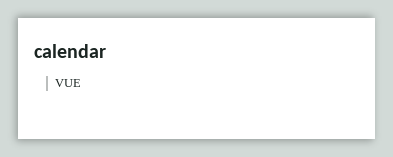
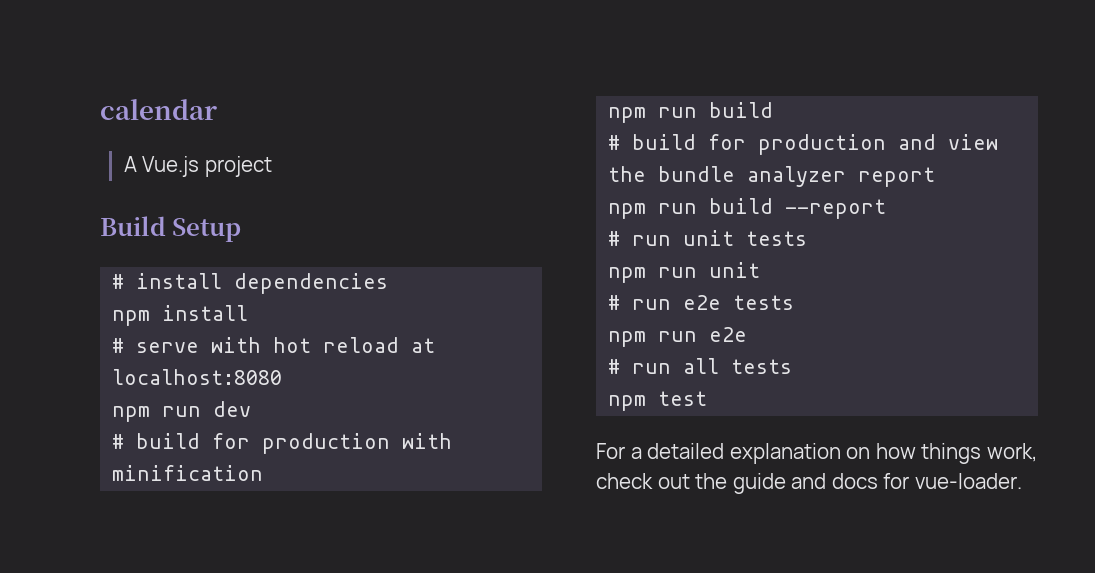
[54,79,81,87] VUE -> [123,156,272,177] [100,216,242,242] [112,273,389,294] [112,305,249,326] [112,337,436,353] [112,369,283,385] [112,401,252,422] [112,433,453,454] [112,465,264,481] [608,102,774,123] [608,134,999,155] [608,166,936,187] [608,198,887,219] [608,230,808,246] [608,262,761,283] [608,295,795,310] [608,327,748,347] [608,358,793,374] [608,391,708,411] [596,443,1037,464] [596,473,1022,494] A Vue.js project // Build Setup // # install dependencies // npm install // # serve with hot reload at localhost:8080 // npm run dev // # build for production with minification // npm run build // # build for production and view the bundle analyzer report // npm run build --report // # run unit tests // npm run unit // # run e2e tests // npm run e2e // # run all tests // npm test // For a detailed explanation on how things work, check out the guide and docs for vue-loader.

